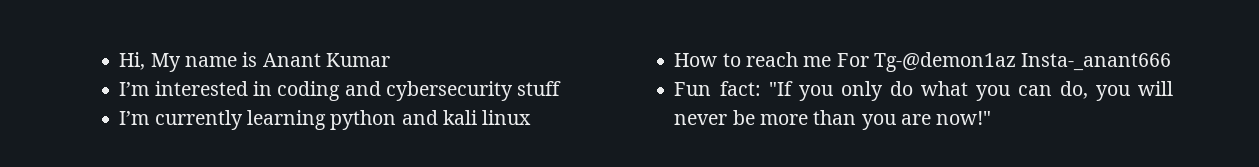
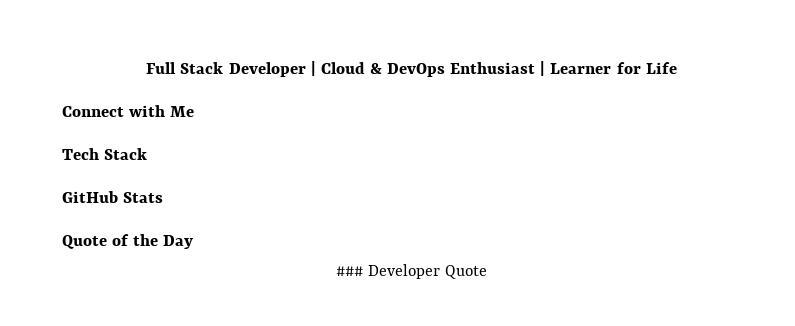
[119,52,390,72] [119,81,562,101] [119,110,532,130] [674,52,1172,72] [674,81,1173,101] [674,110,992,130] Hi, My name is Anant Kumar // I’m interested in coding and cybersecurity stuff // I’m currently learning python and kali linux // How to reach me For Tg-@demon1az Insta-_anant666 // Fun fact: "If you only do what you can do, you will never be more than you are now!" -> [146,61,677,77] [62,105,195,117] [62,148,148,160] [62,191,164,203] [62,234,194,249] [336,264,487,279] Full Stack Developer | Cloud & DevOps Enthusiast | Learner for Life // Connect with Me // Tech Stack // GitHub Stats // Quote of the Day // ### Developer Quote

